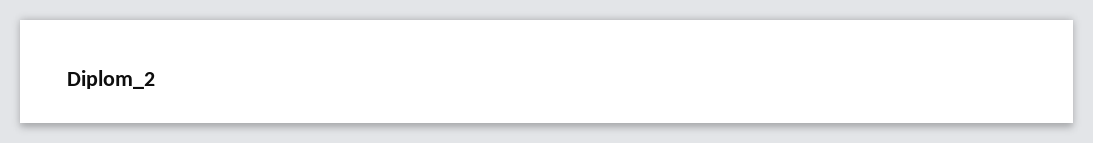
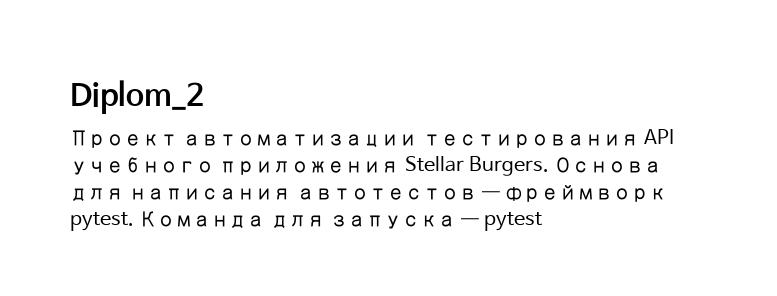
(155, 79) none -> [70,129,674,148] [70,156,663,176] [70,185,668,202] [70,211,543,231] // Проект автоматизации тестирования API учебного приложения Stellar Burgers. Основа для написания автотестов — фреймворк pytest. Команда для запуска — pytest

